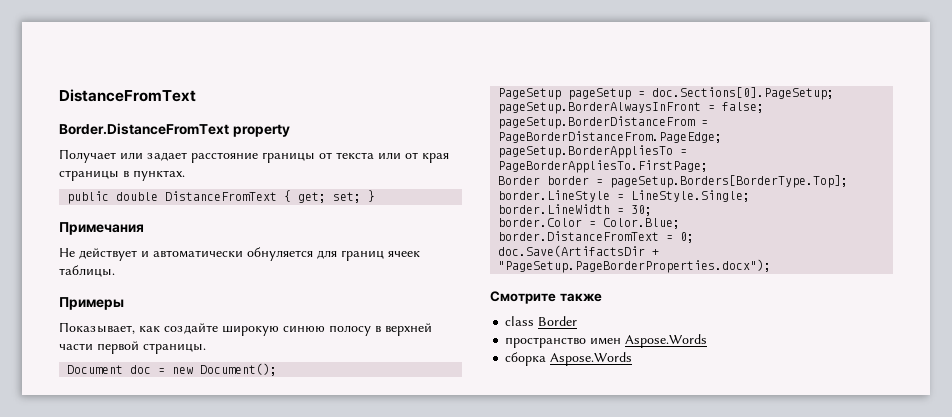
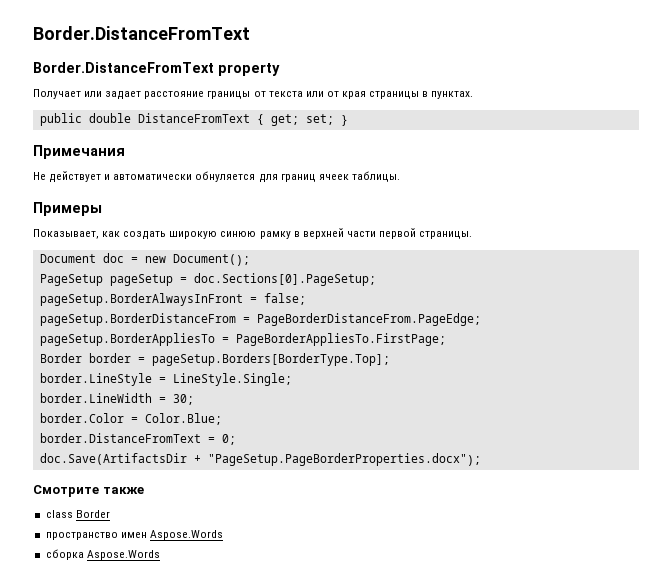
[59,89,196,102] DistanceFromText -> [33,26,250,40] Border.DistanceFromText
[164,323,218,334] создайте -> [123,231,167,240] создать
[329,325,371,336] полосу -> [259,231,291,239] рамку

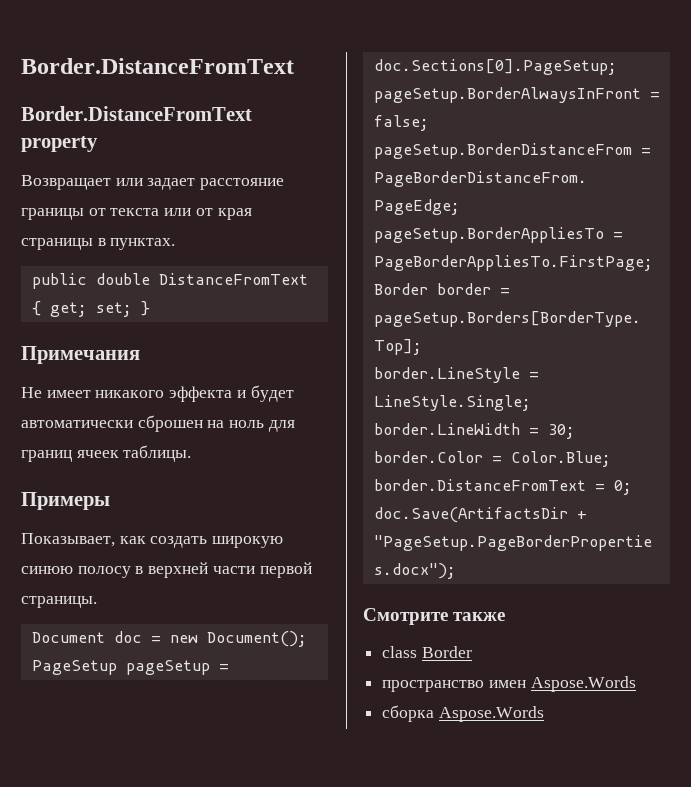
[33,89,81,99] Получает -> [21,175,111,190] Возвращает
[49,171,256,183] действует и автоматически обнуляется -> [46,385,294,402] [21,415,265,432] имеет никакого эффекта и будет автоматически сброшен на ноль
[259,231,291,239] рамку -> [77,566,131,578] полосу

